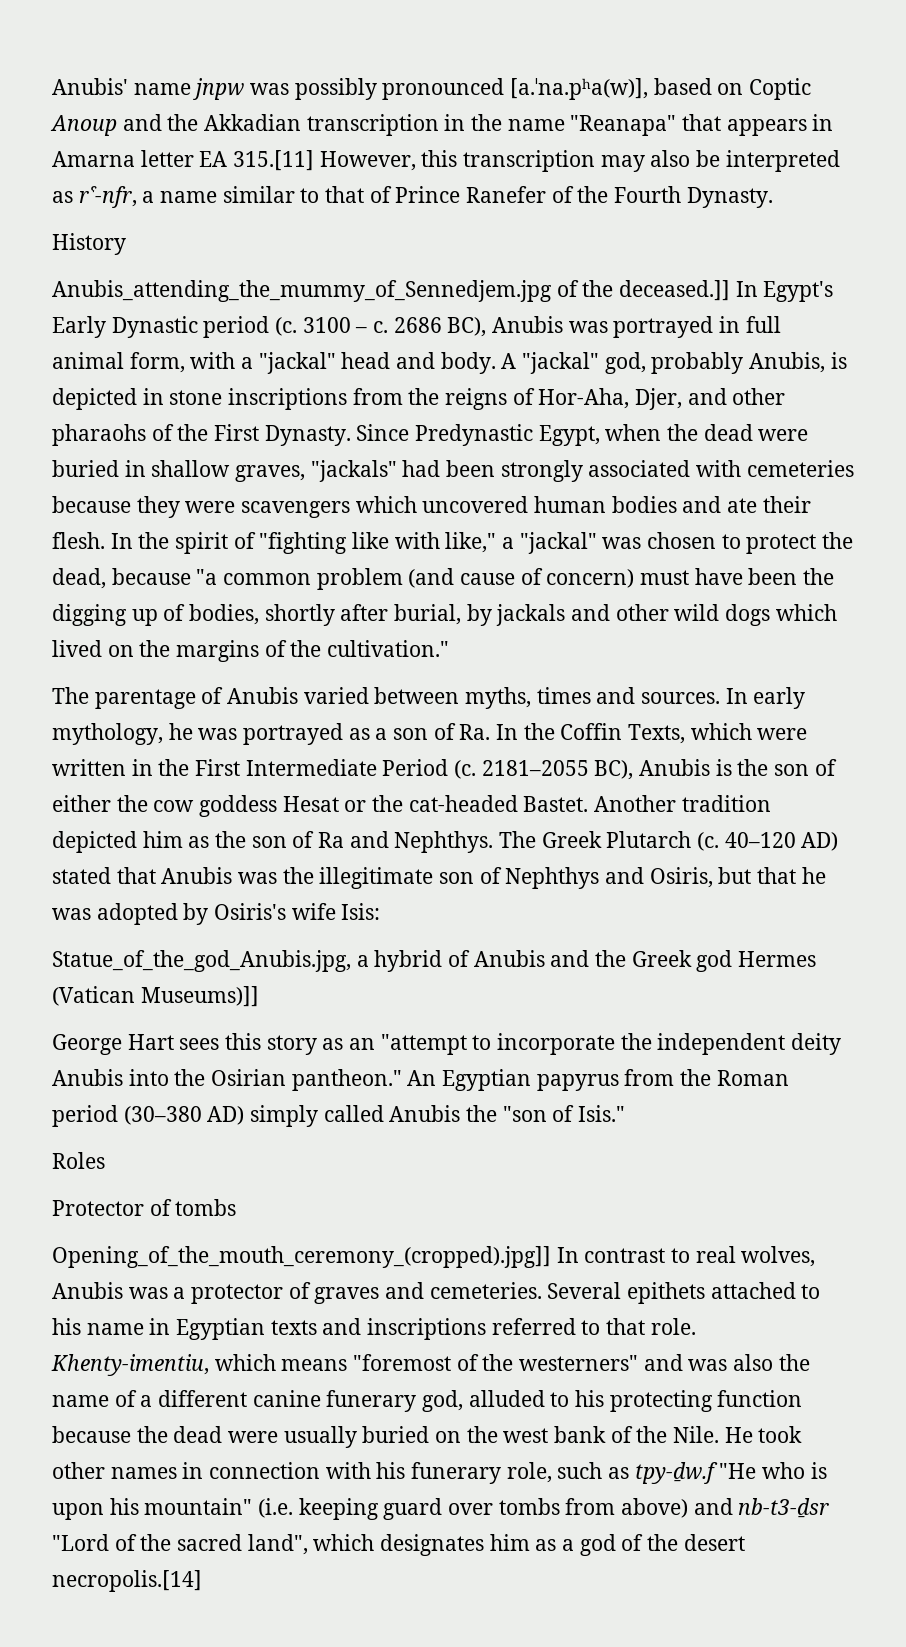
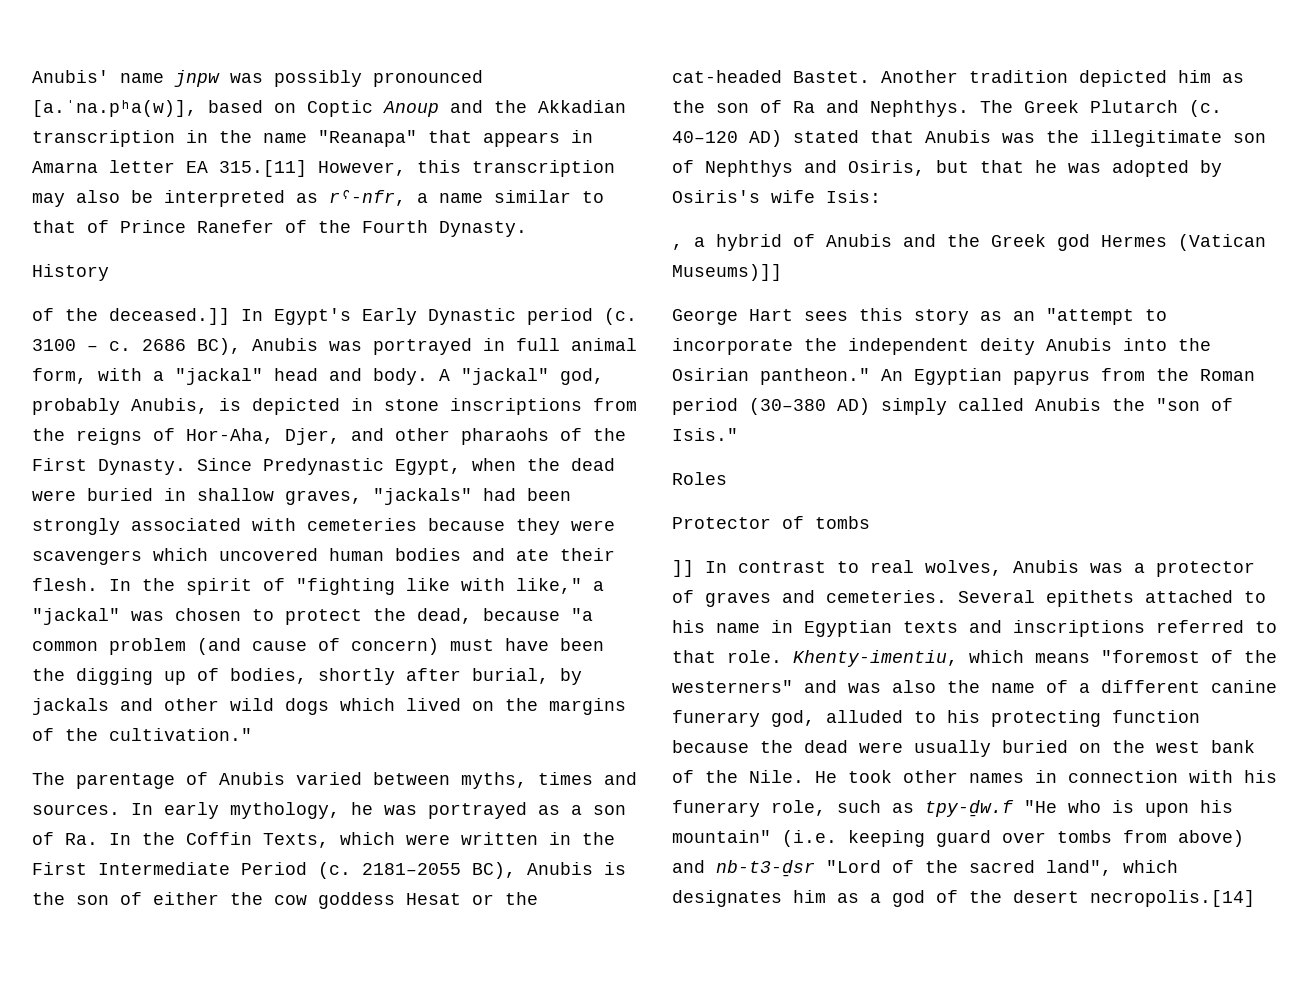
[52,280,552,302] Anubis_attending_the_mummy_of_Sennedjem.jpg -> (109, 272) none
[52,950,351,972] Statue_of_the_god_Anubis.jpg, -> [672,244,683,250] ,
[52,1246,551,1268] Opening_of_the_mouth_ceremony_(cropped).jpg]] -> [672,560,694,577] ]]

